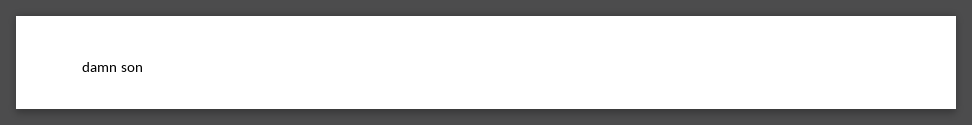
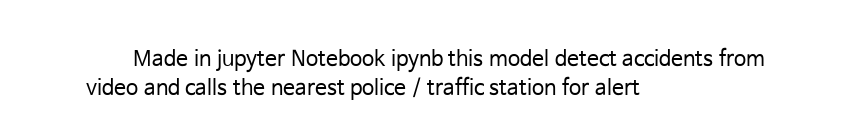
[82,62,143,72] damn son -> [133,47,766,73] [86,76,640,100] Made in jupyter Notebook ipynb this model detect accidents from video and calls the nearest police / traffic station for alert

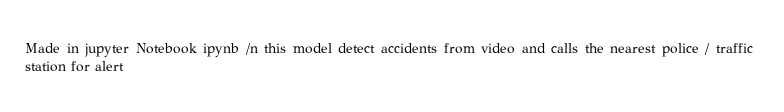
(443, 61) none -> [244,43,258,55] /n

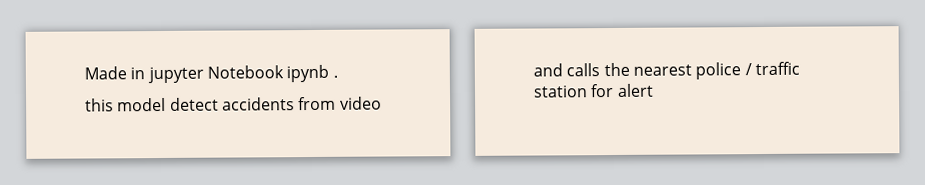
[244,43,258,55] /n -> [332,74,338,78] . //

